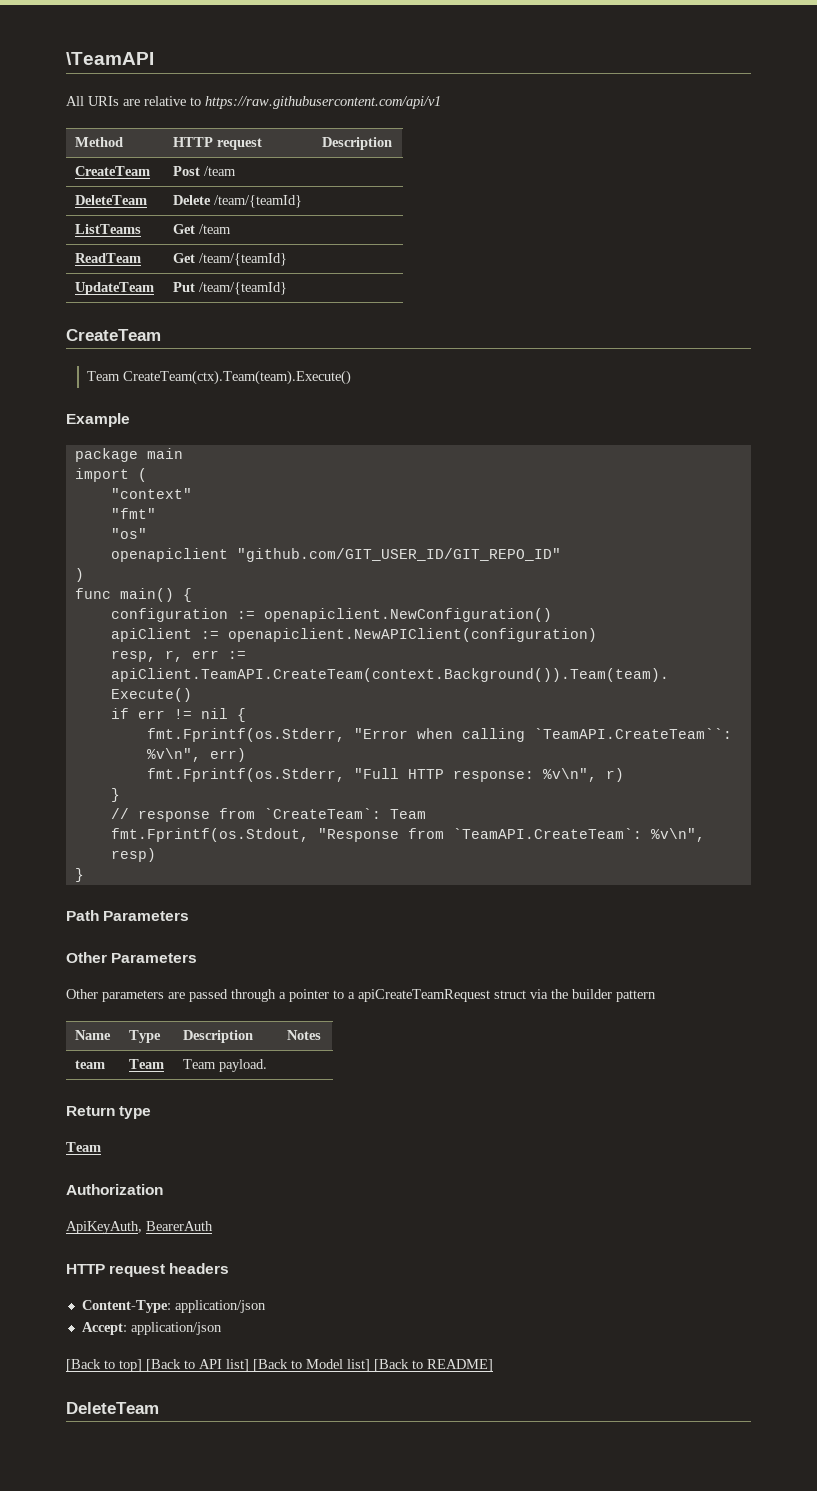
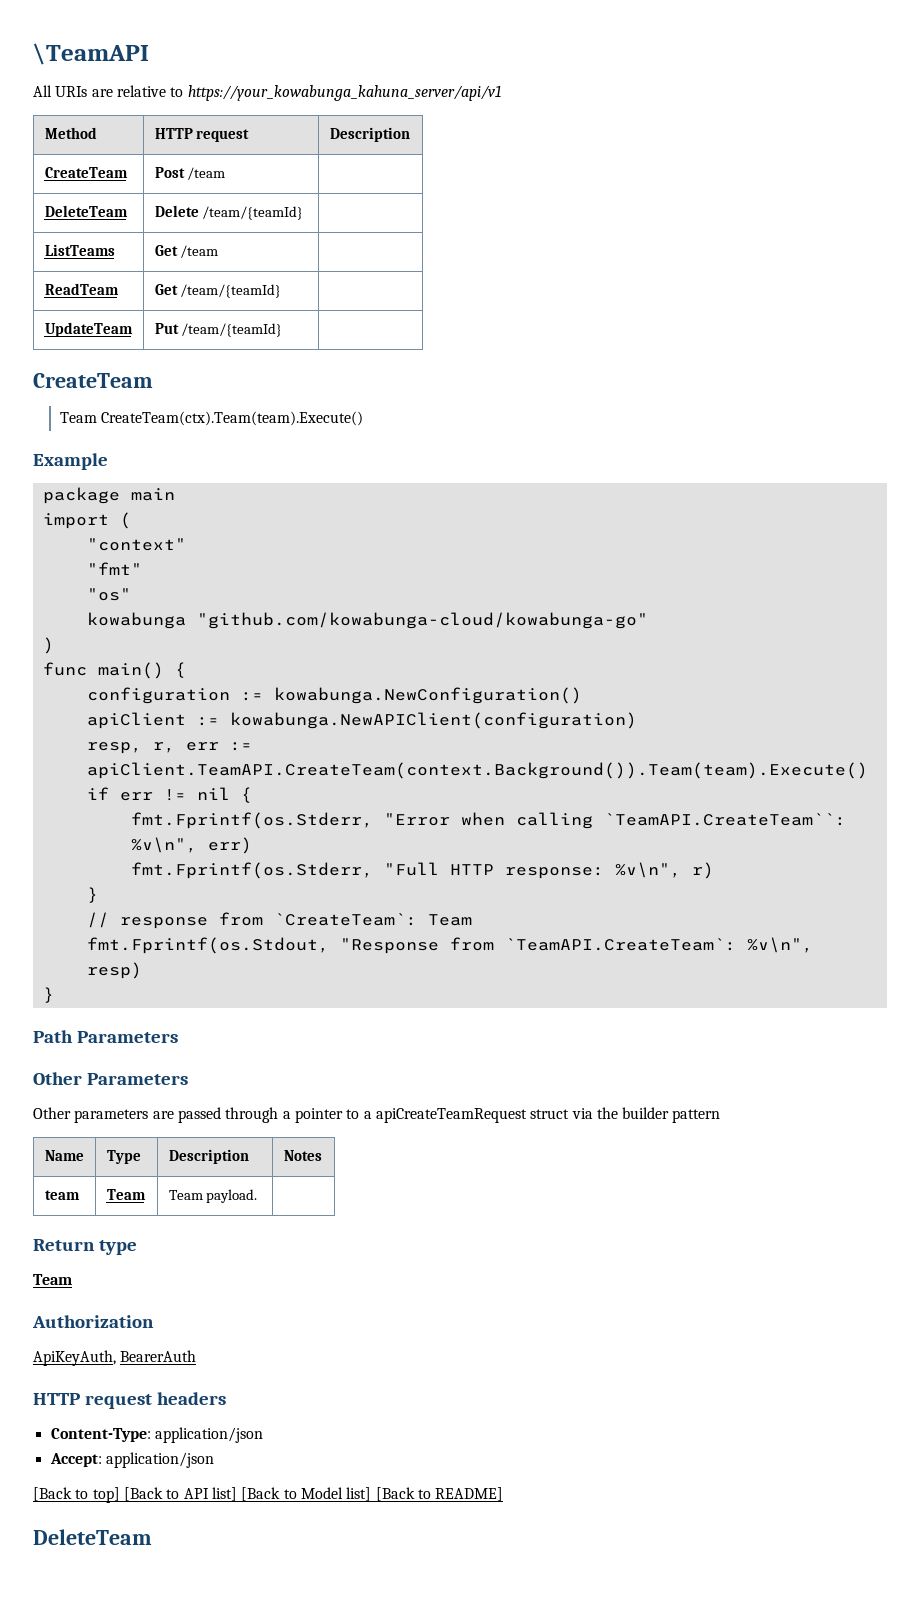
[205,96,441,109] https://raw.githubusercontent.com/api/v1 -> [187,85,501,101] https://your_kowabunga_kahuna_server/api/v1
[110,548,561,562] openapiclient "github.com/GIT_USER_ID/GIT_REPO_ID" -> [86,612,648,629] kowabunga "github.com/kowabunga-cloud/kowabunga-go"
[263,608,552,622] openapiclient.NewConfiguration() -> [273,687,582,704] kowabunga.NewConfiguration()
[227,628,597,642] openapiclient.NewAPIClient(configuration) -> [229,712,637,729] kowabunga.NewAPIClient(configuration)

